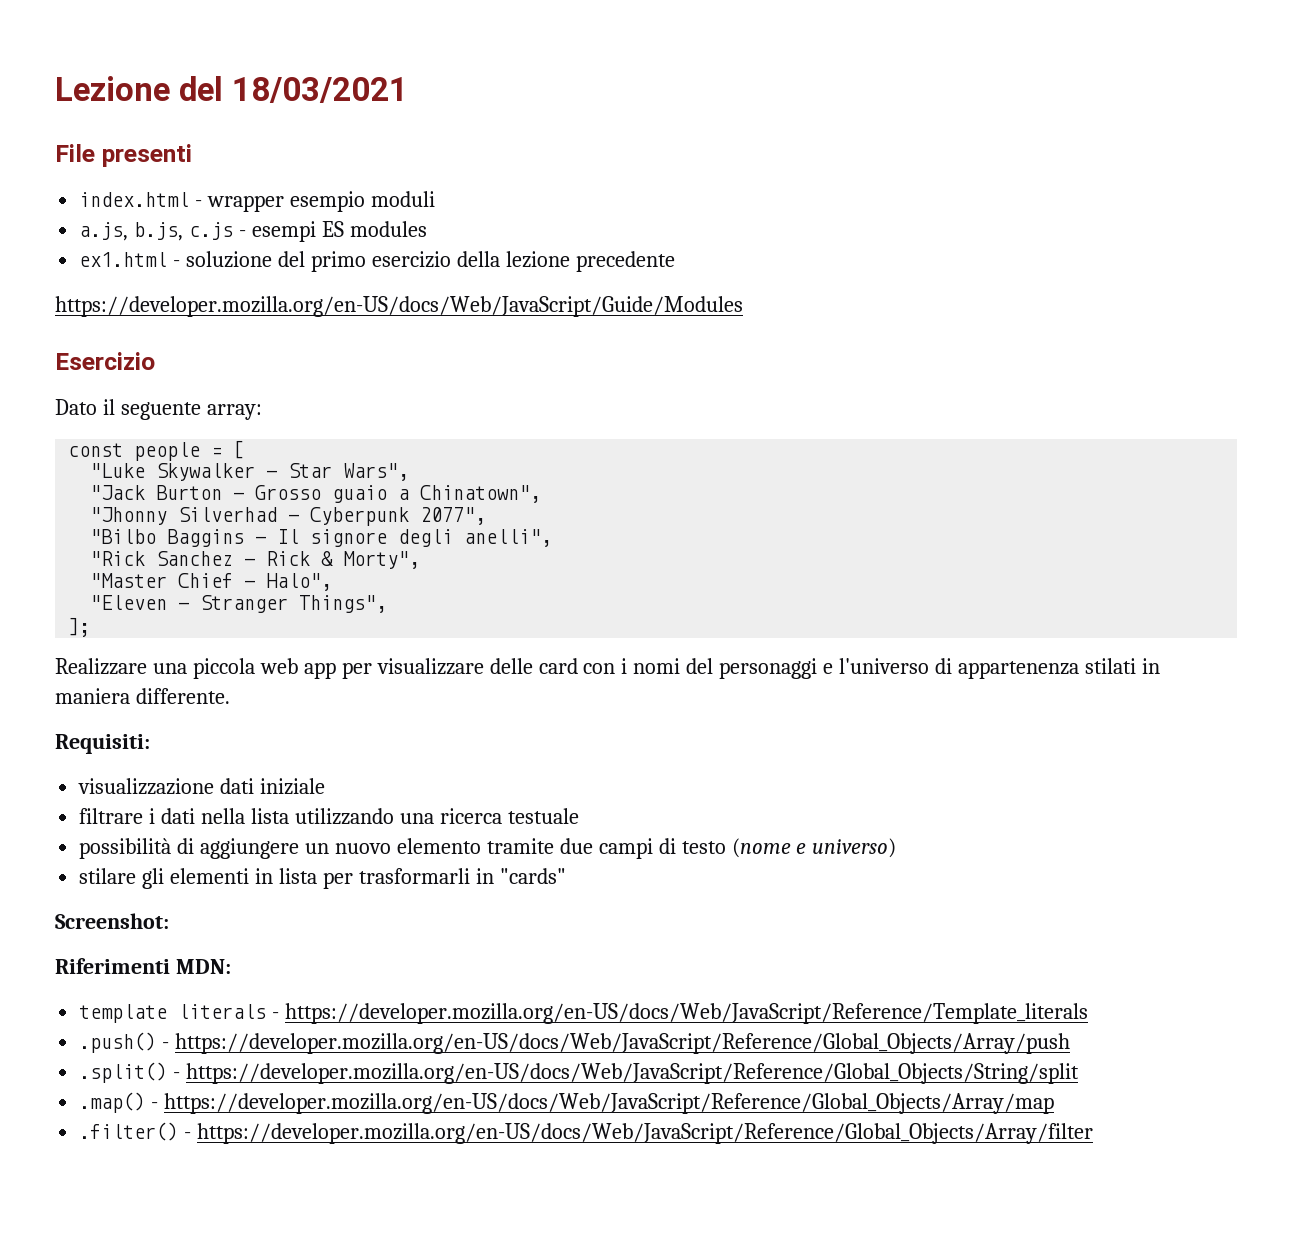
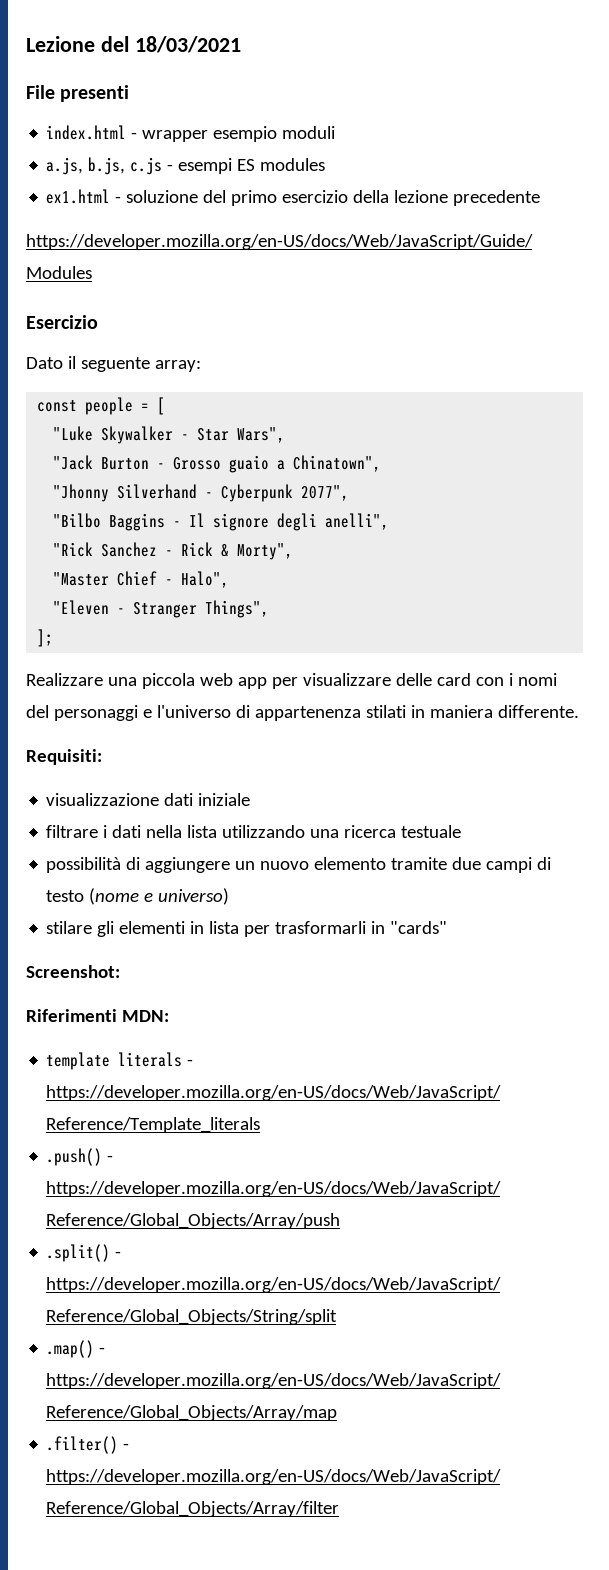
[178,507,278,522] Silverhad -> [117,484,198,499] Silverhand

